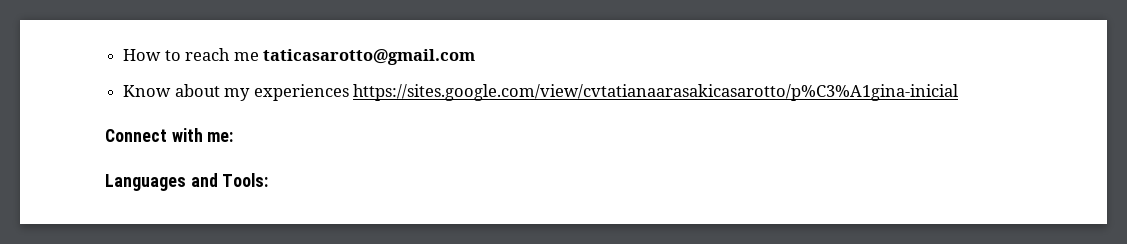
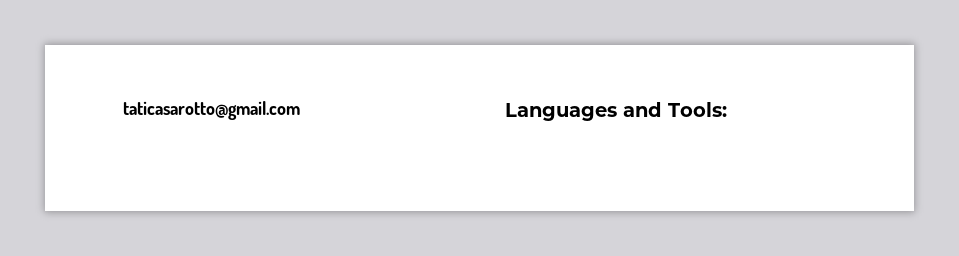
[123,48,475,65] [123,84,958,101] [105,128,234,142] How to reach me taticasarotto@gmail.com // Know about my experiences https://sites.google.com/view/cvtatianaarasakicasarotto/p%C3%A1gina-inicial // Connect with me: -> [123,101,300,120] taticasarotto@gmail.com

